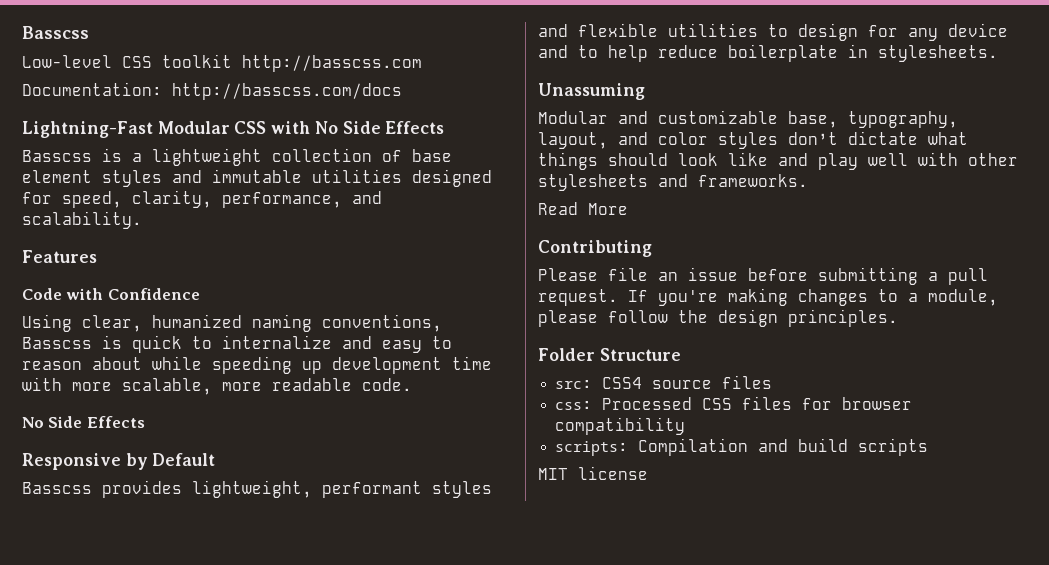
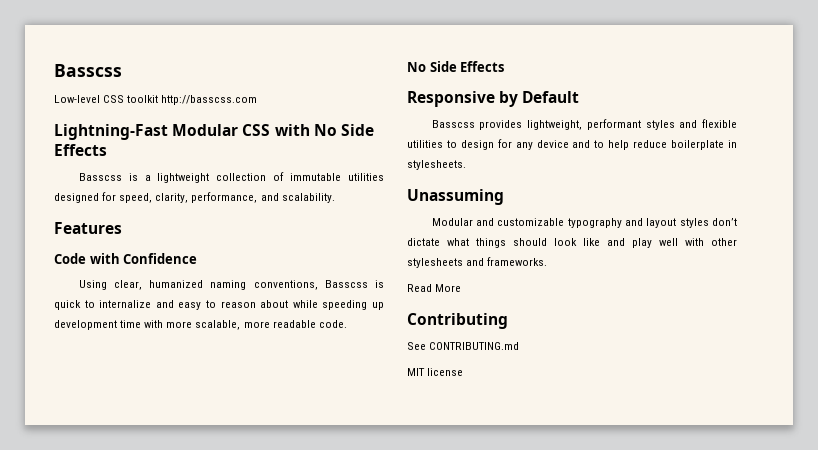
[22,82,402,100] // Documentation: http://basscss.com/docs -> (258, 100) none
[412,149,452,162] [22,170,202,187] base element styles and -> (285, 176) none
[788,111,958,128] [538,132,708,149] base, typography, layout, and color -> [567,218,677,228] typography and layout
[538,267,988,285] [538,288,998,306] [538,309,898,327] [538,348,681,361] [555,375,773,389] [555,396,913,410] [555,417,686,435] [555,438,929,456] Please file an issue before submitting a pull request. If you're making changes to a module, please follow the design principles. // Folder Structure // src: CSS4 source files // css: Processed CSS files for browser compatibility // scripts: Compilation and build scripts -> [407,342,520,350] See CONTRIBUTING.md

